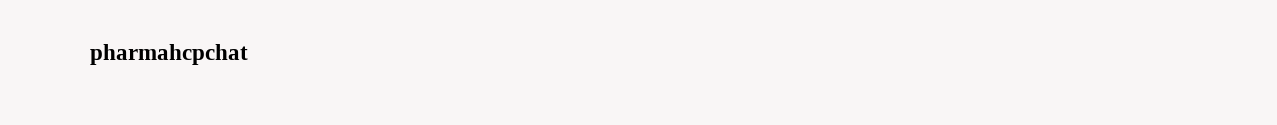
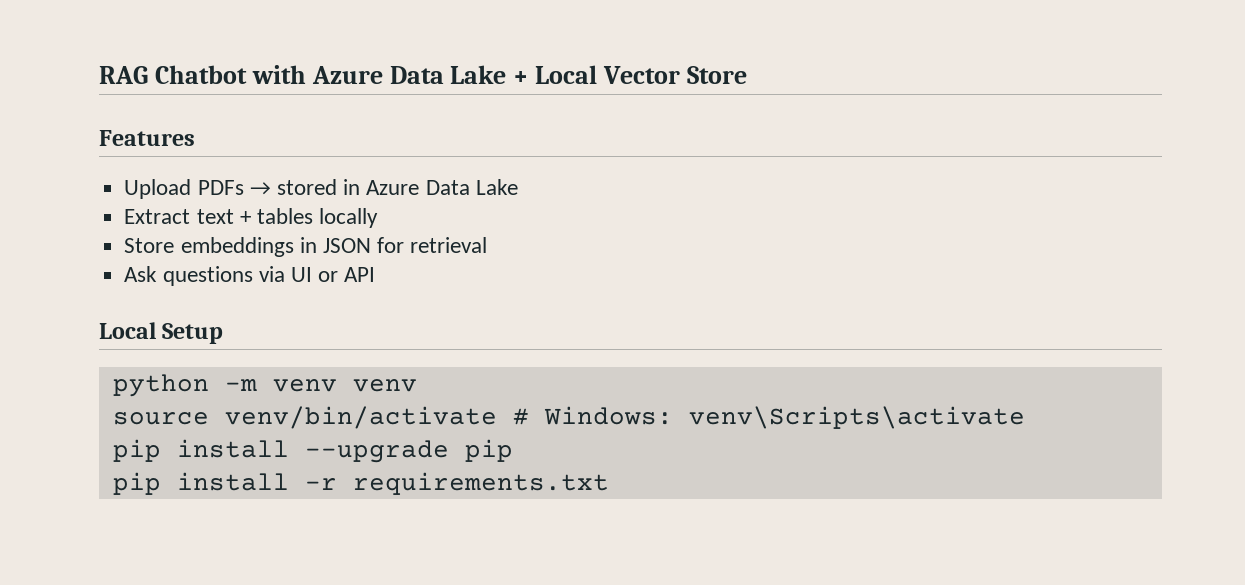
[90,44,248,65] pharmahcpchat -> [99,65,747,84] [99,130,195,146] [124,179,518,199] [124,208,379,228] [124,237,488,257] [124,266,376,286] [99,322,224,344] [112,374,417,397] [112,406,1025,429] [112,439,513,463] [112,472,609,495] RAG Chatbot with Azure Data Lake + Local Vector Store // Features // Upload PDFs → stored in Azure Data Lake // Extract text + tables locally // Store embeddings in JSON for retrieval // Ask questions via UI or API // Local Setup // python -m venv venv // source venv/bin/activate # Windows: venv\Scripts\activate // pip install --upgrade pip // pip install -r requirements.txt

